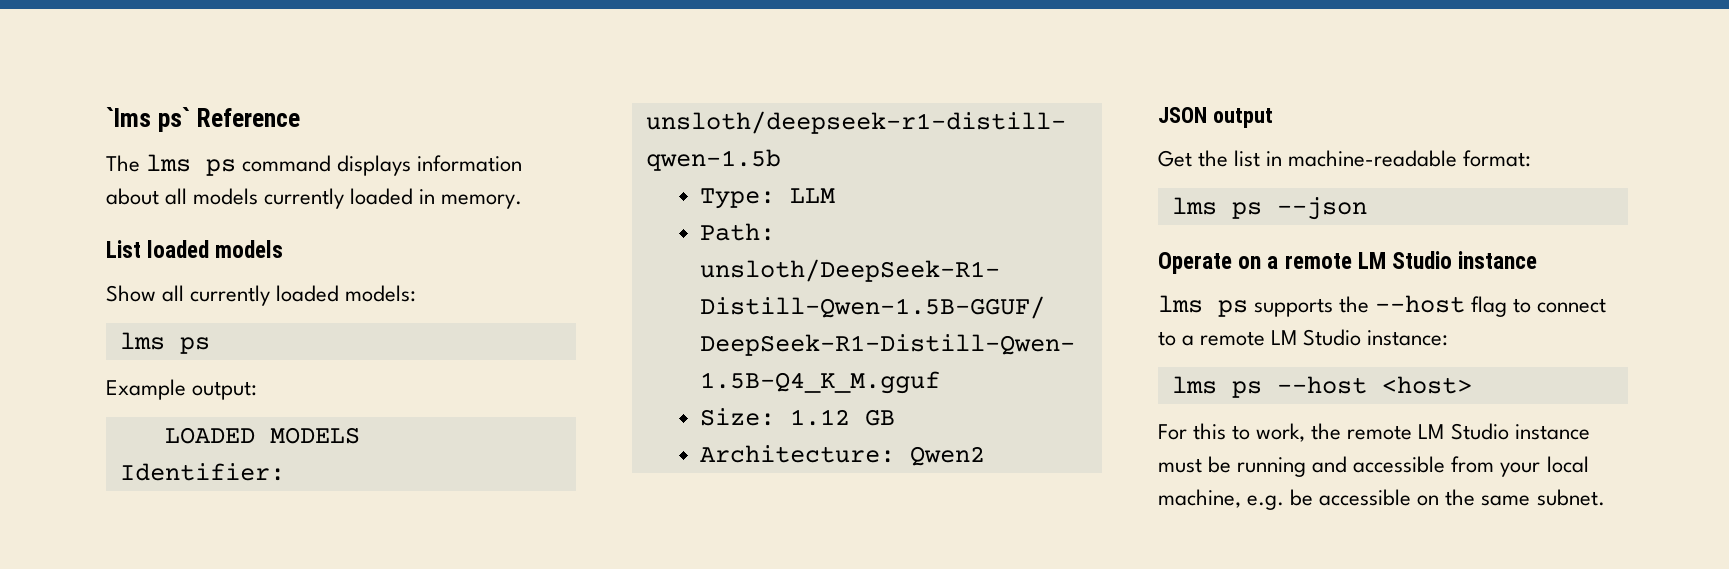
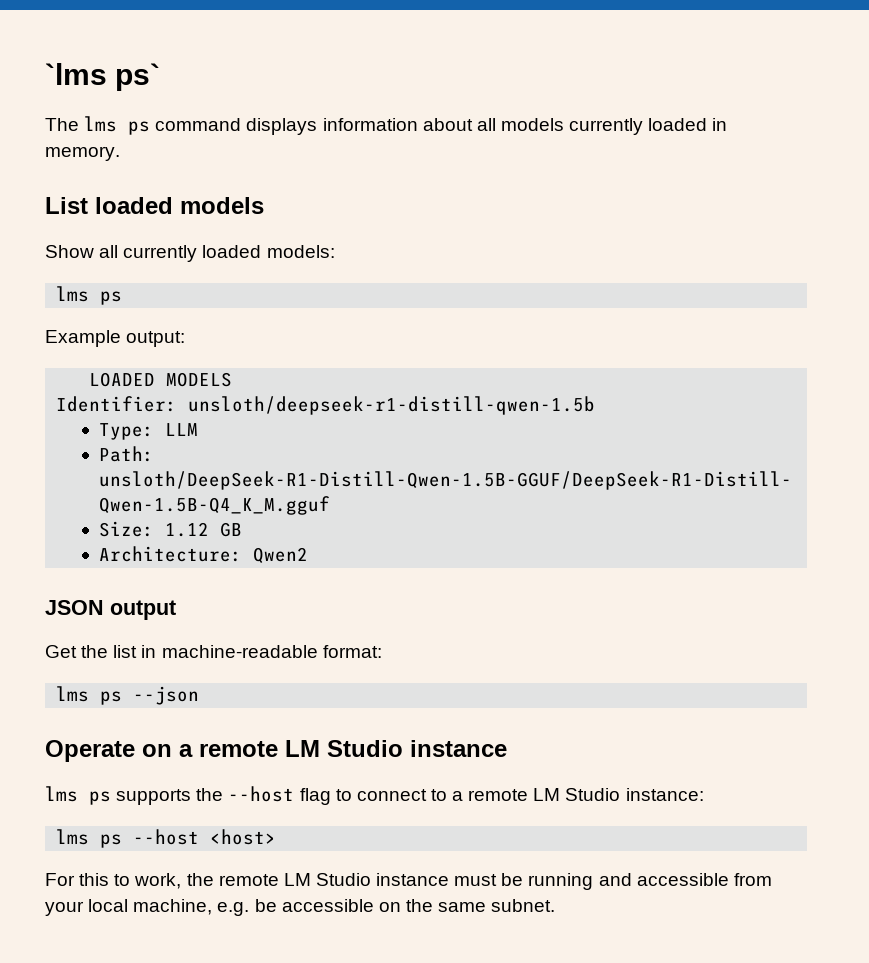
[196,108,300,127] Reference -> (161, 77) none

